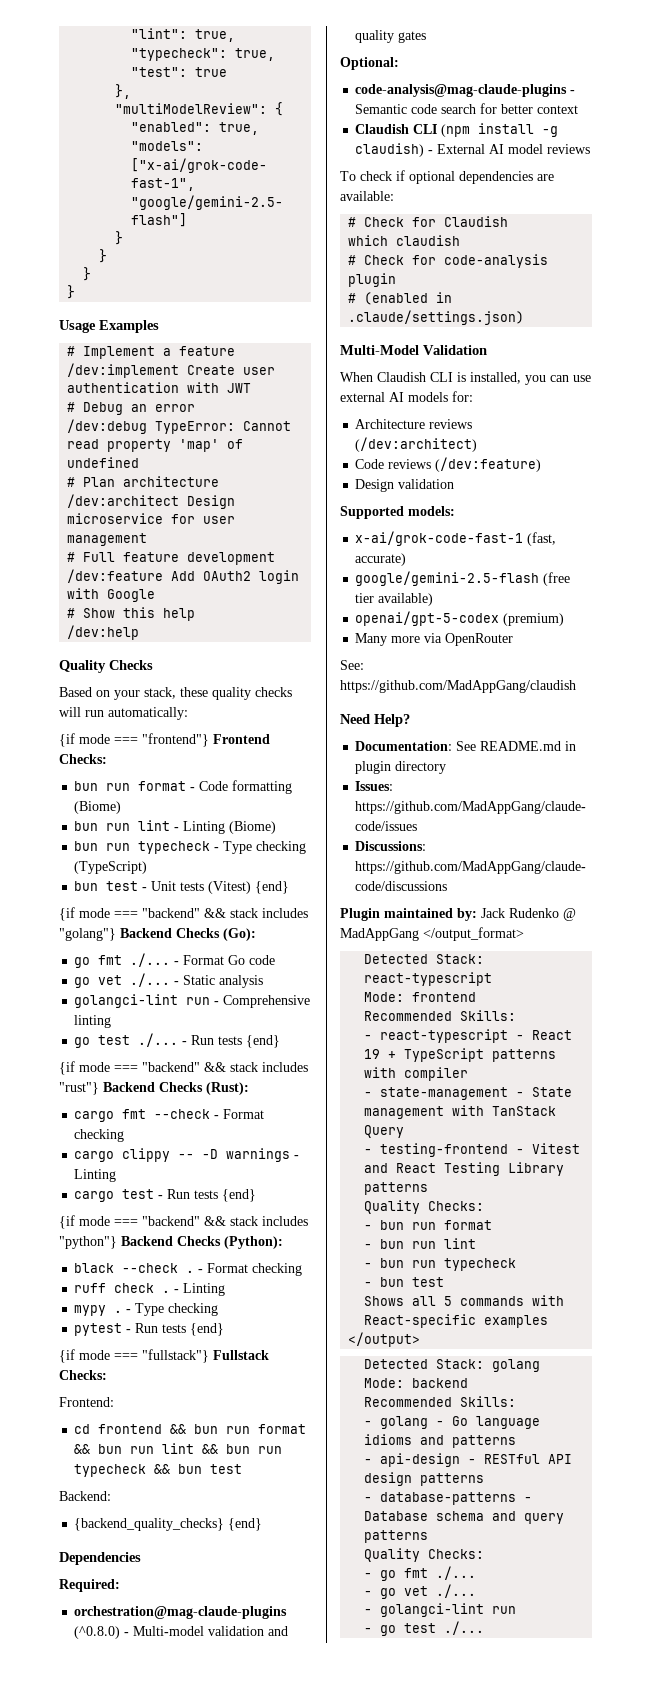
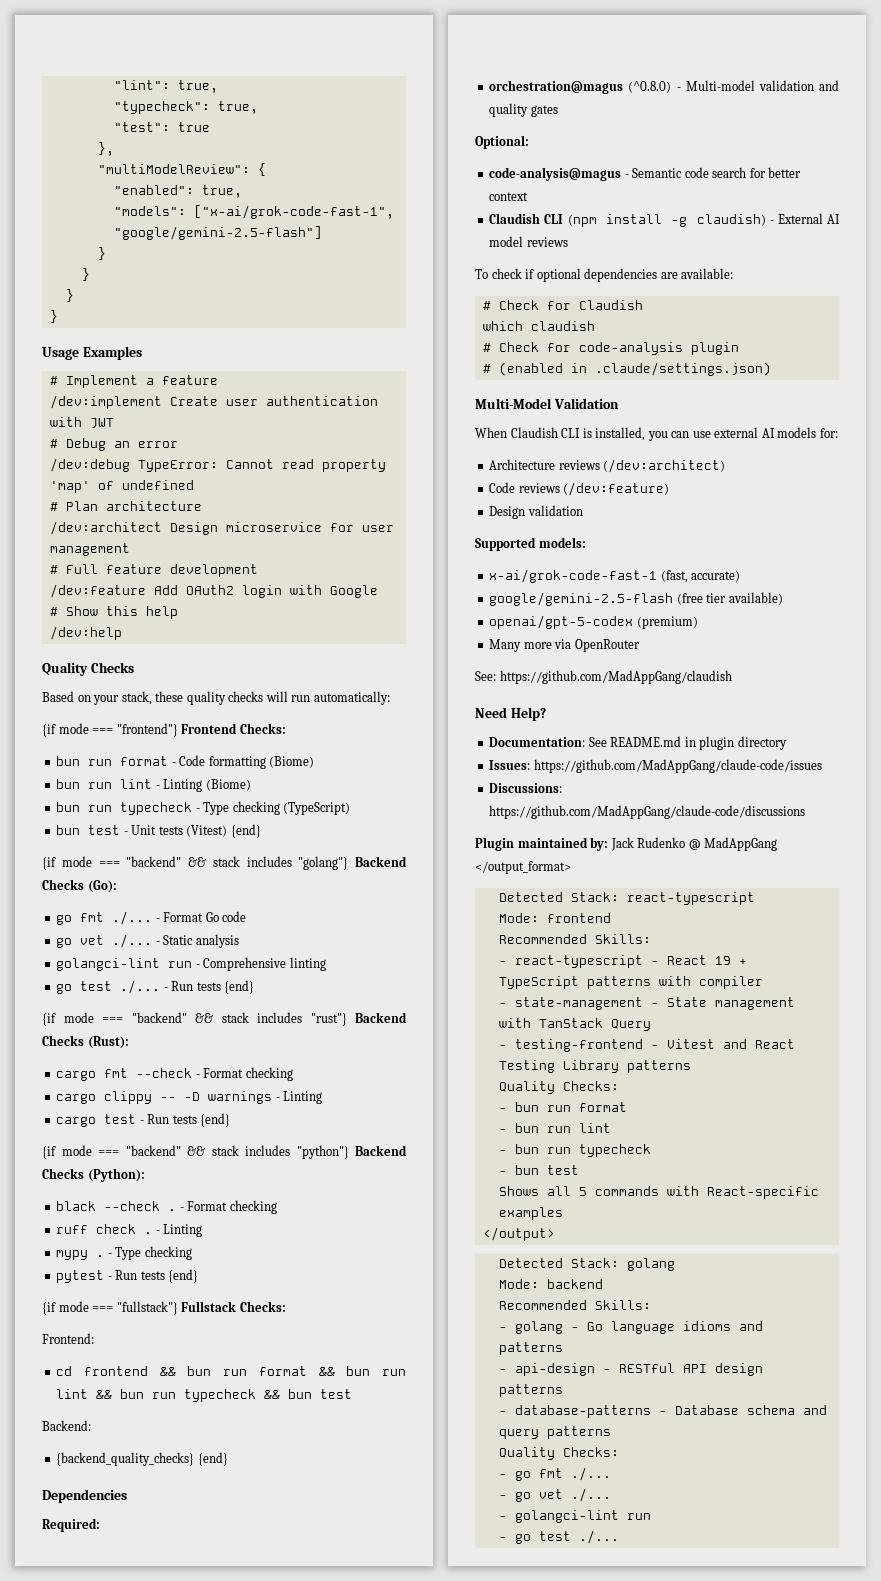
[74,1606,288,1619] orchestration@mag-claude-plugins -> [489,80,624,94] orchestration@magus
[355,84,568,97] code-analysis@mag-claude-plugins -> [489,167,622,181] code-analysis@magus

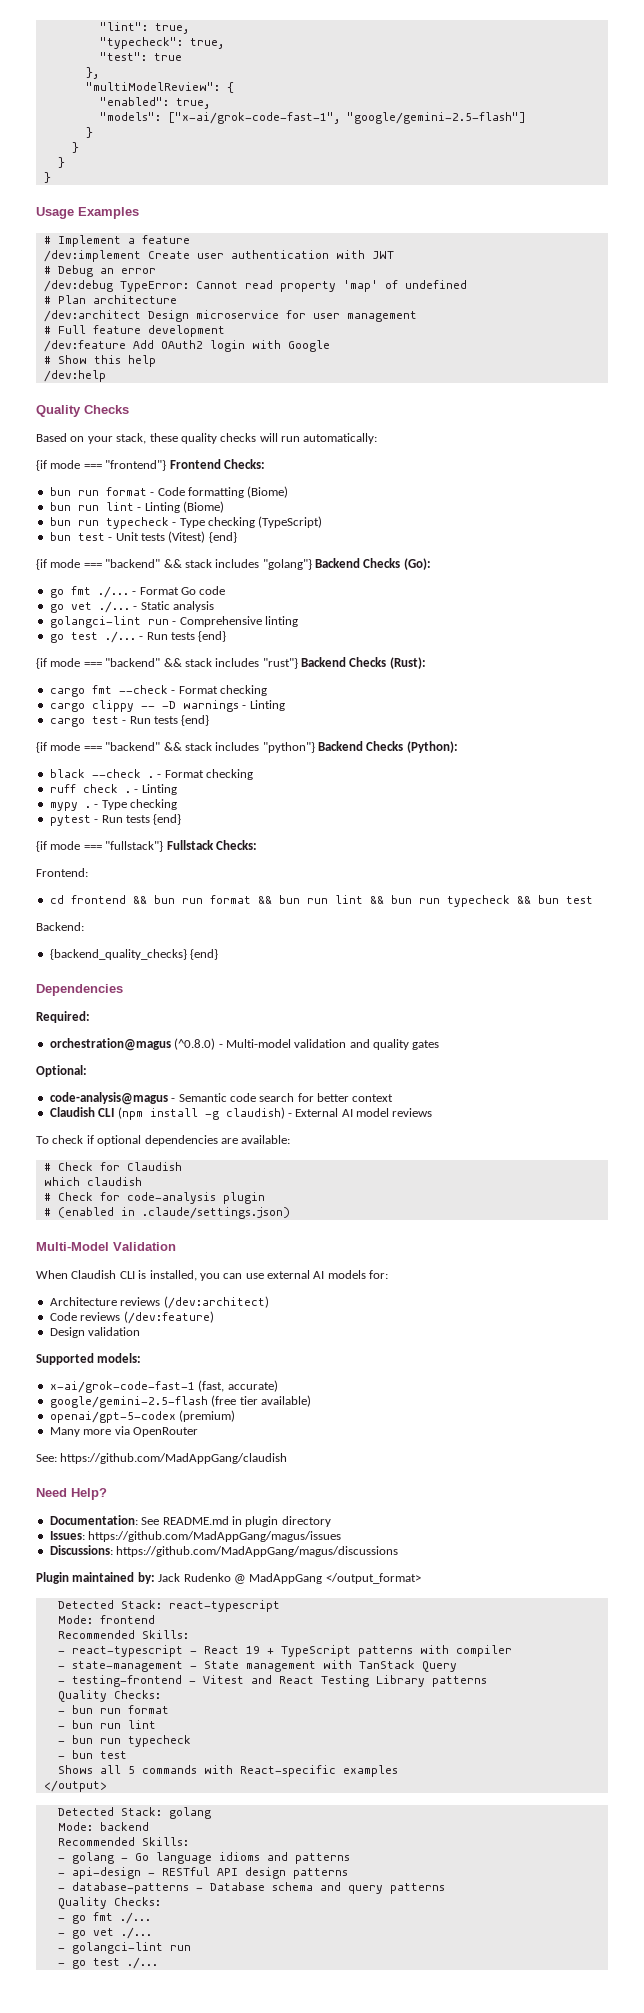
[533,759,822,773] https://github.com/MadAppGang/claude-code/issues -> [88,1531,342,1542] https://github.com/MadAppGang/magus/issues
[489,805,806,819] https://github.com/MadAppGang/claude-code/discussions -> [116,1546,399,1557] https://github.com/MadAppGang/magus/discussions

